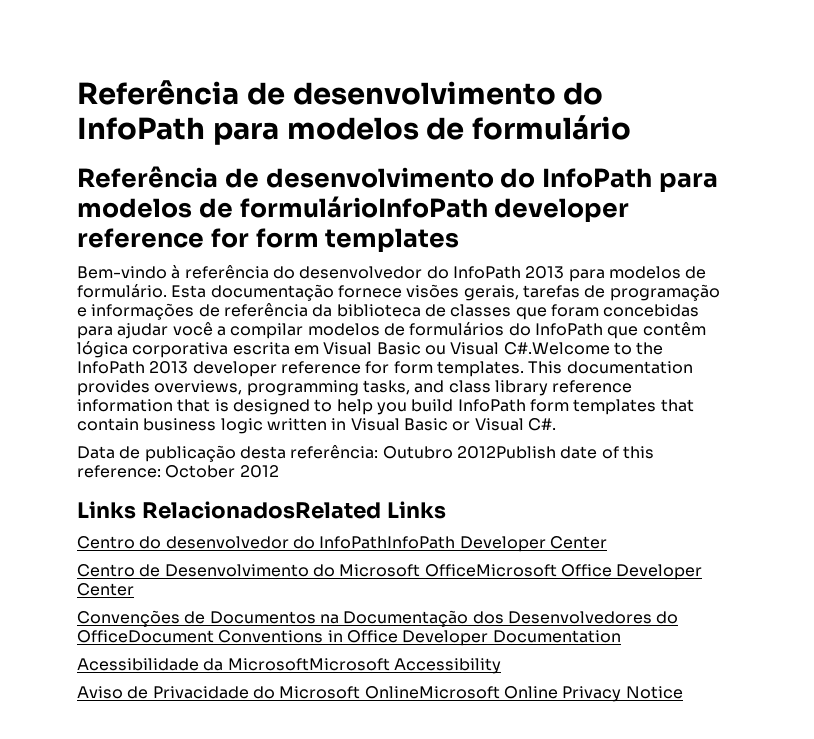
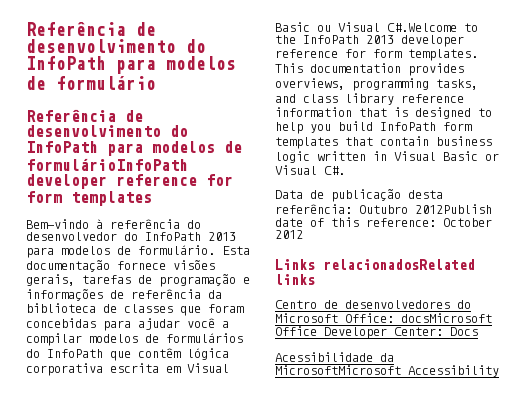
[141,501,446,519] [77,536,607,552] RelacionadosRelated Links // Centro do desenvolvedor do InfoPathInfoPath Developer Center -> [323,259,475,270] [275,274,315,285] relacionadosRelated links
[164,564,703,580] [77,583,134,596] [77,610,679,627] [77,630,621,646] [77,658,501,674] [77,686,683,702] Desenvolvimento do Microsoft OfficeMicrosoft Office Developer Center // Convenções de Documentos na Documentação dos Desenvolvedores do OfficeDocument Conventions in Office Developer Documentation // Acessibilidade da MicrosoftMicrosoft Accessibility // Aviso de Privacidade do Microsoft OnlineMicrosoft Online Privacy Notice -> [345,300,471,309] [275,313,492,323] [275,326,478,339] [275,352,394,362] [275,365,499,377] desenvolvedores do Microsoft Office: docsMicrosoft Office Developer Center: Docs // Acessibilidade da MicrosoftMicrosoft Accessibility

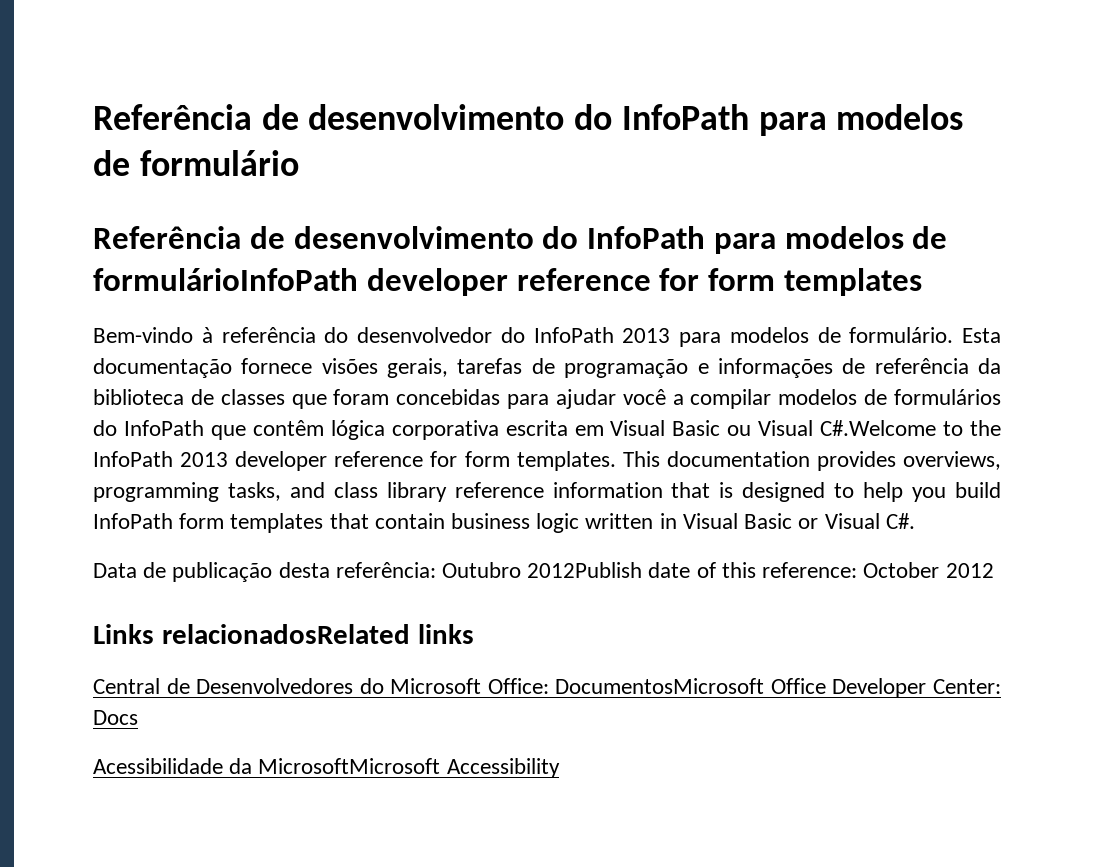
[275,300,450,309] Centro de desenvolvedores -> [93,678,354,694] Central de Desenvolvedores
[401,313,492,323] docsMicrosoft -> [555,678,765,694] DocumentosMicrosoft

